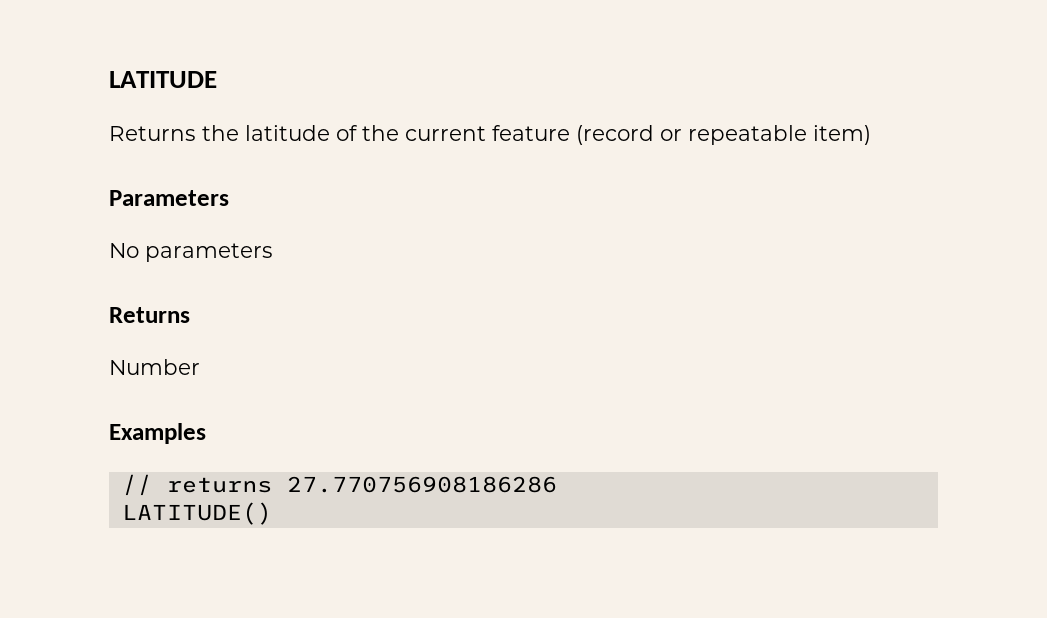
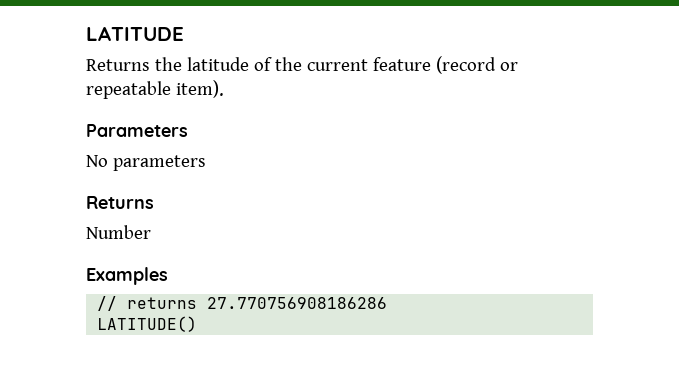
[813,125,871,145] item) -> [175,80,224,98] item).

